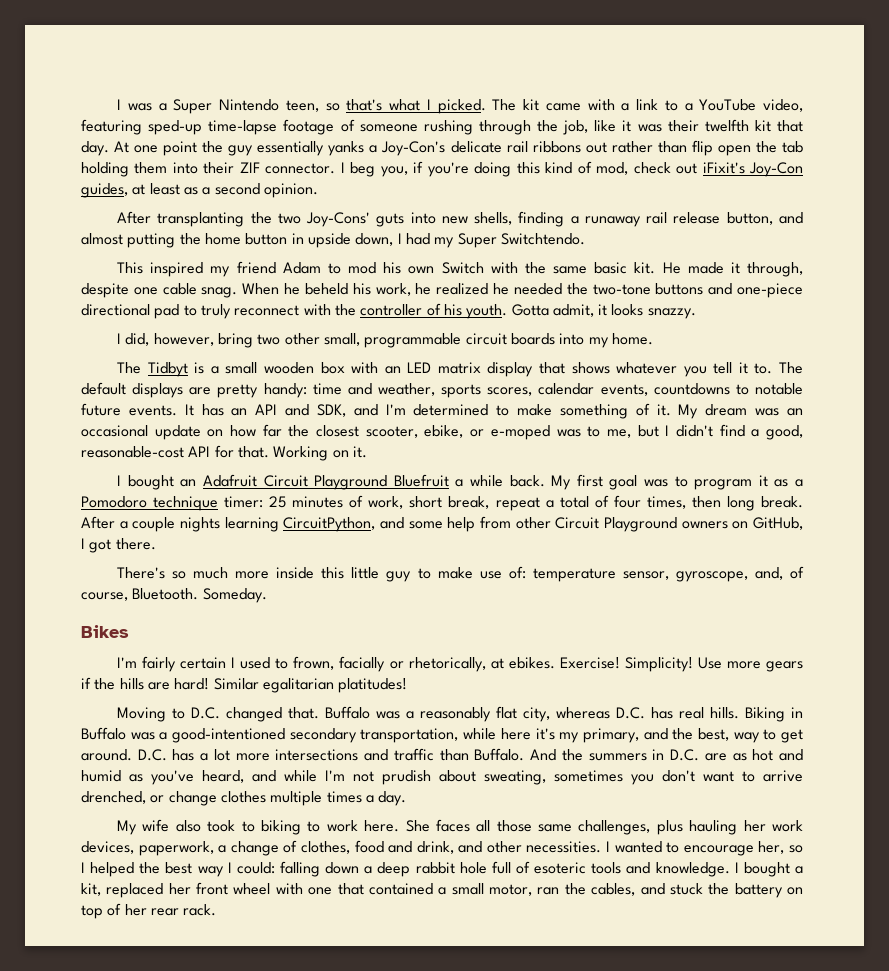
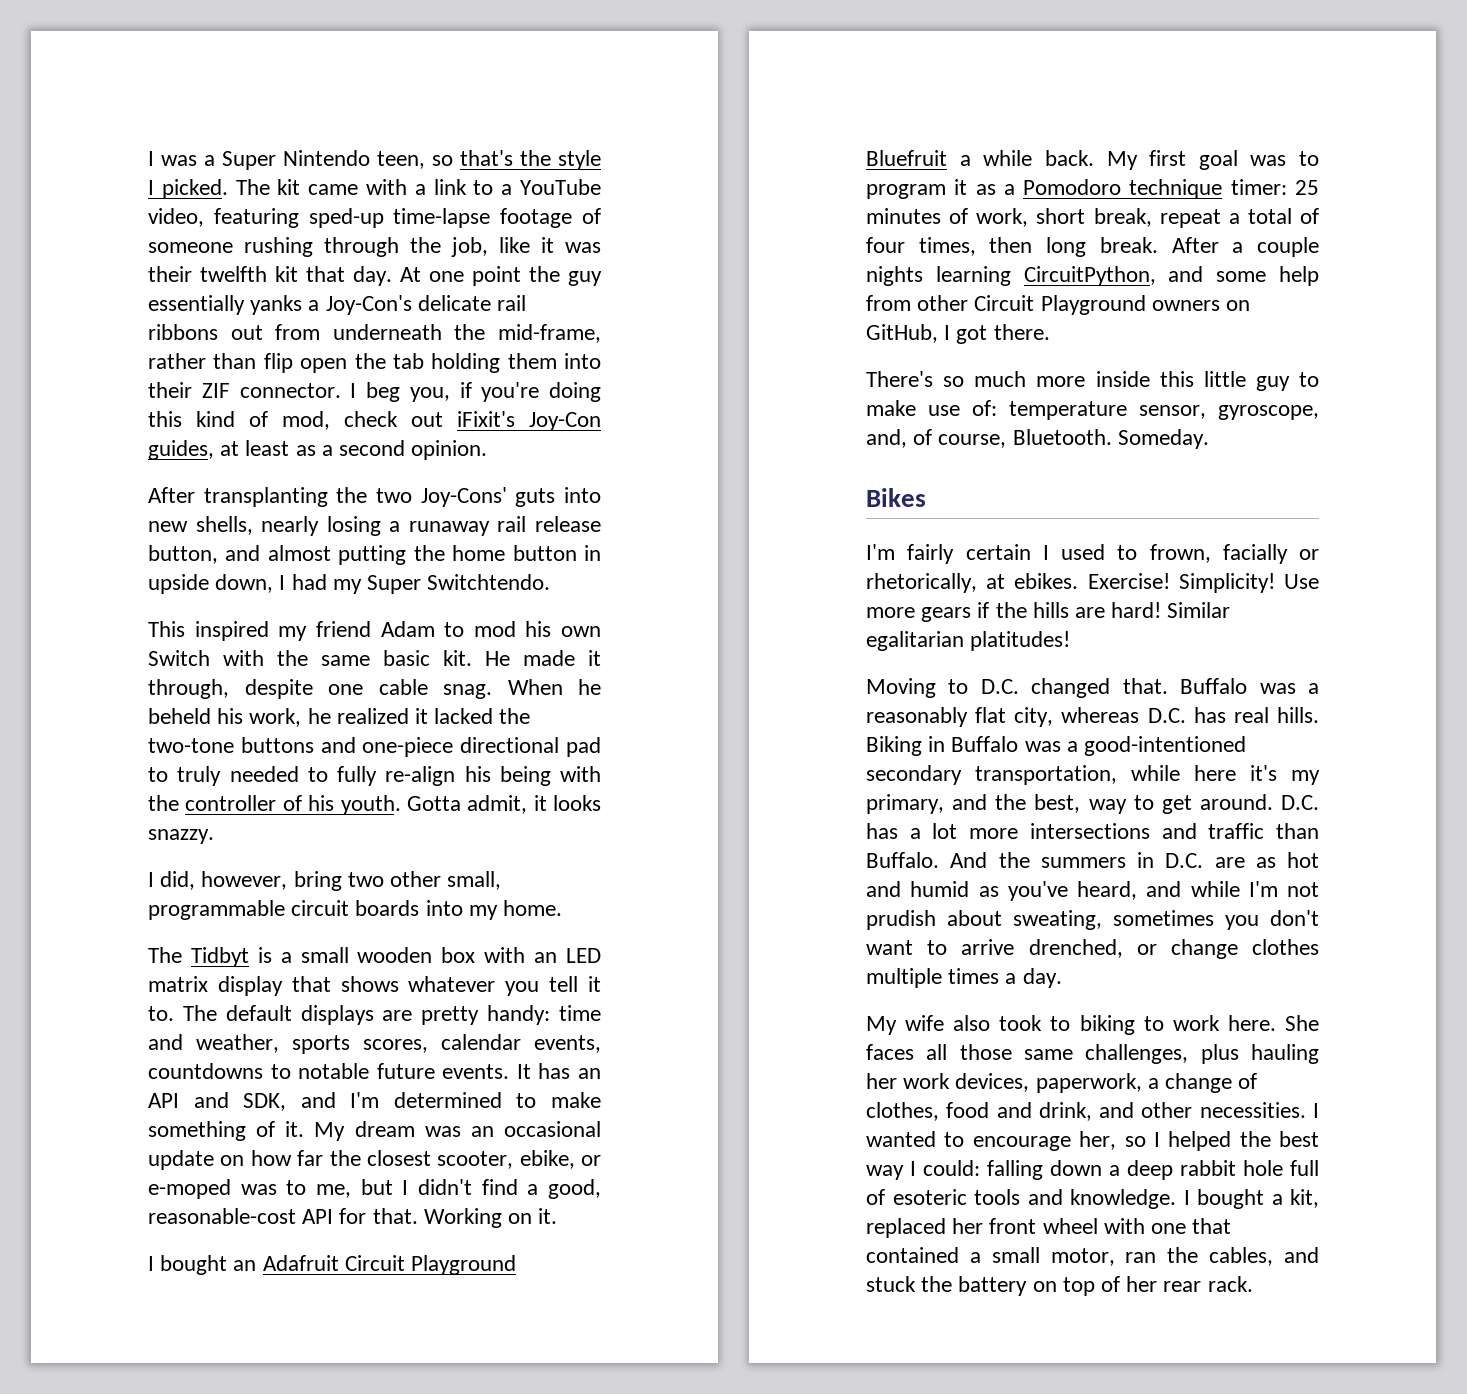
[389,99,421,111] what -> [520,150,601,170] the style
(607, 147) none -> [275,324,601,343] from underneath the mid-frame,
[518,211,565,227] finding -> [261,516,381,536] nearly losing
[493,283,562,295] he needed -> [415,708,494,724] it lacked
[234,305,300,316] reconnect -> [229,766,551,786] needed to fully re-align his being

